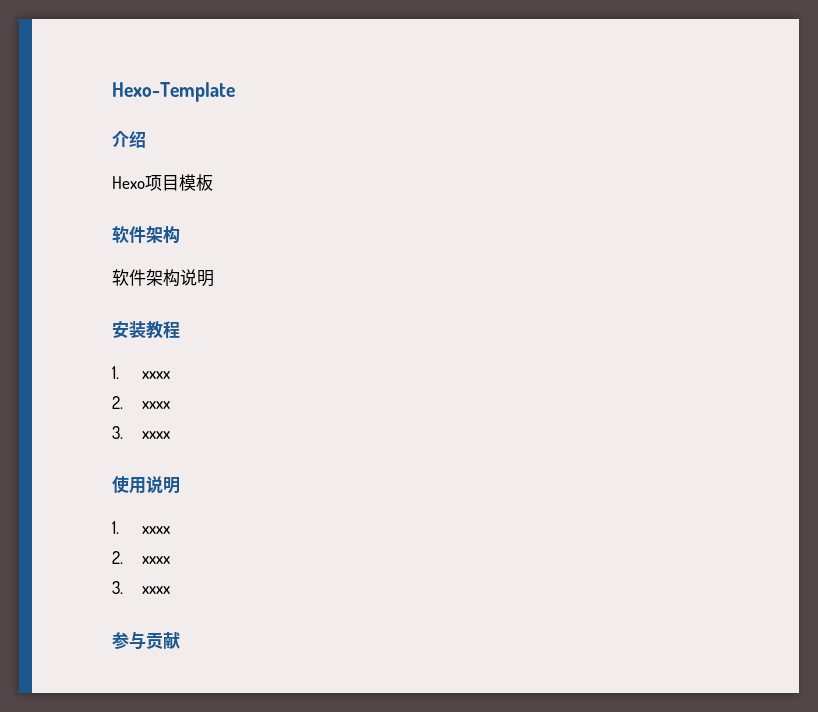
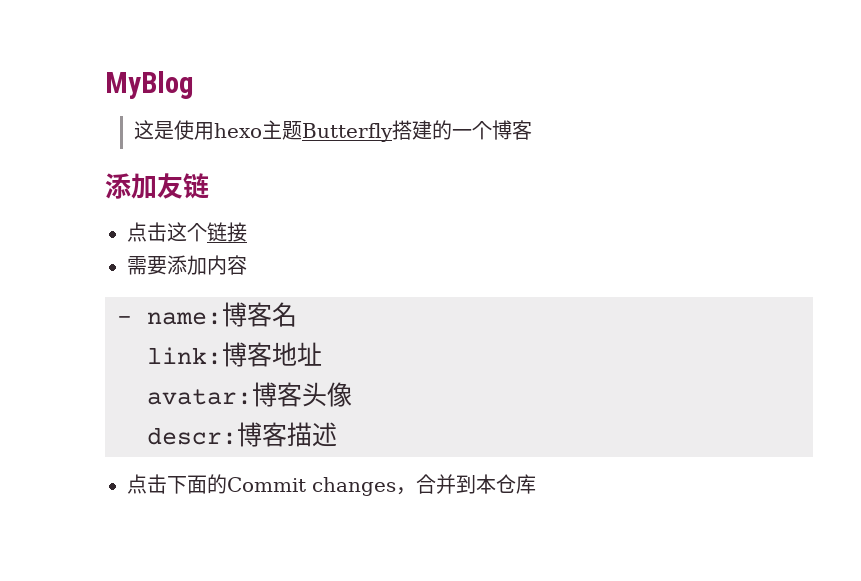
[112,82,235,102] [112,131,146,148] [112,174,213,191] [112,226,180,244] [112,269,214,287] [112,321,180,339] [112,366,171,379] [112,396,171,409] [112,426,171,439] [112,476,180,494] [112,521,171,534] [112,551,171,564] [112,581,171,594] [112,631,180,649] Hexo-Template // 介绍 // Hexo项目模板 // 软件架构 // 软件架构说明 // 安装教程 // 1. xxxx // 2. xxxx // 3. xxxx // 使用说明 // 1. xxxx // 2. xxxx // 3. xxxx // 参与贡献 -> [105,71,193,99] [134,120,533,142] [105,173,209,199] [127,222,247,242] [127,255,247,275] [117,302,297,327] [147,342,322,367] [147,382,352,407] [147,422,337,447] [127,474,536,496] MyBlog // 这是使用hexo主题Butterfly搭建的一个博客 // 添加友链 // 点击这个链接 // 需要添加内容 // - name:博客名 // link:博客地址 // avatar:博客头像 // descr:博客描述 // 点击下面的Commit changes，合并到本仓库

